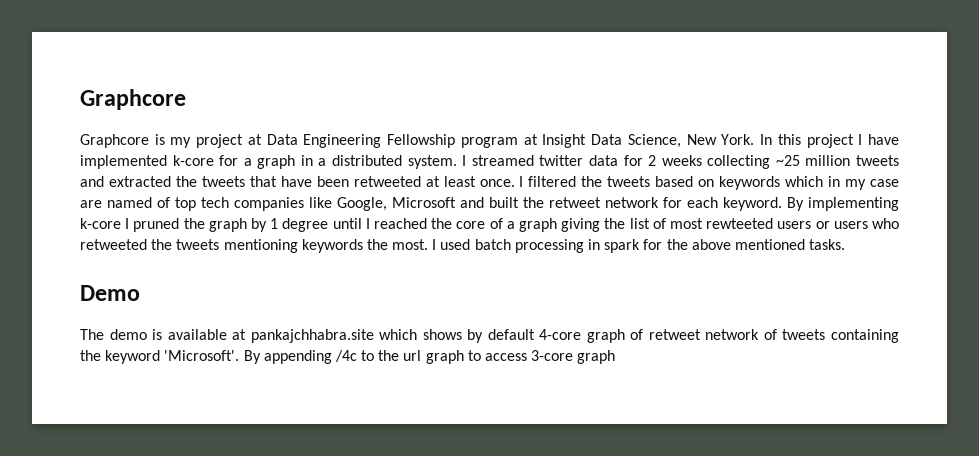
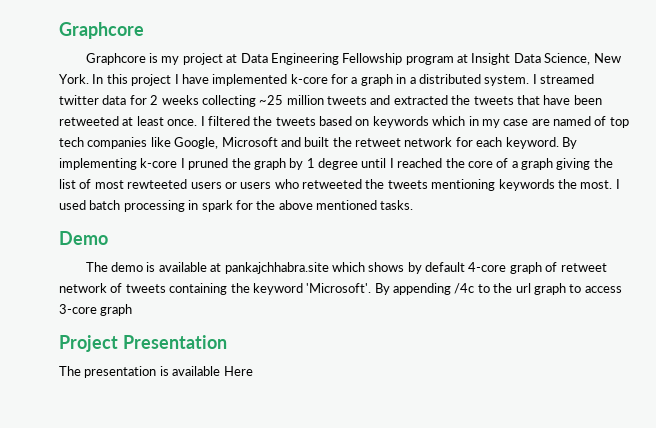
(616, 357) none -> [59,335,227,352] [59,366,253,378] // Project Presentation // The presentation is available Here

